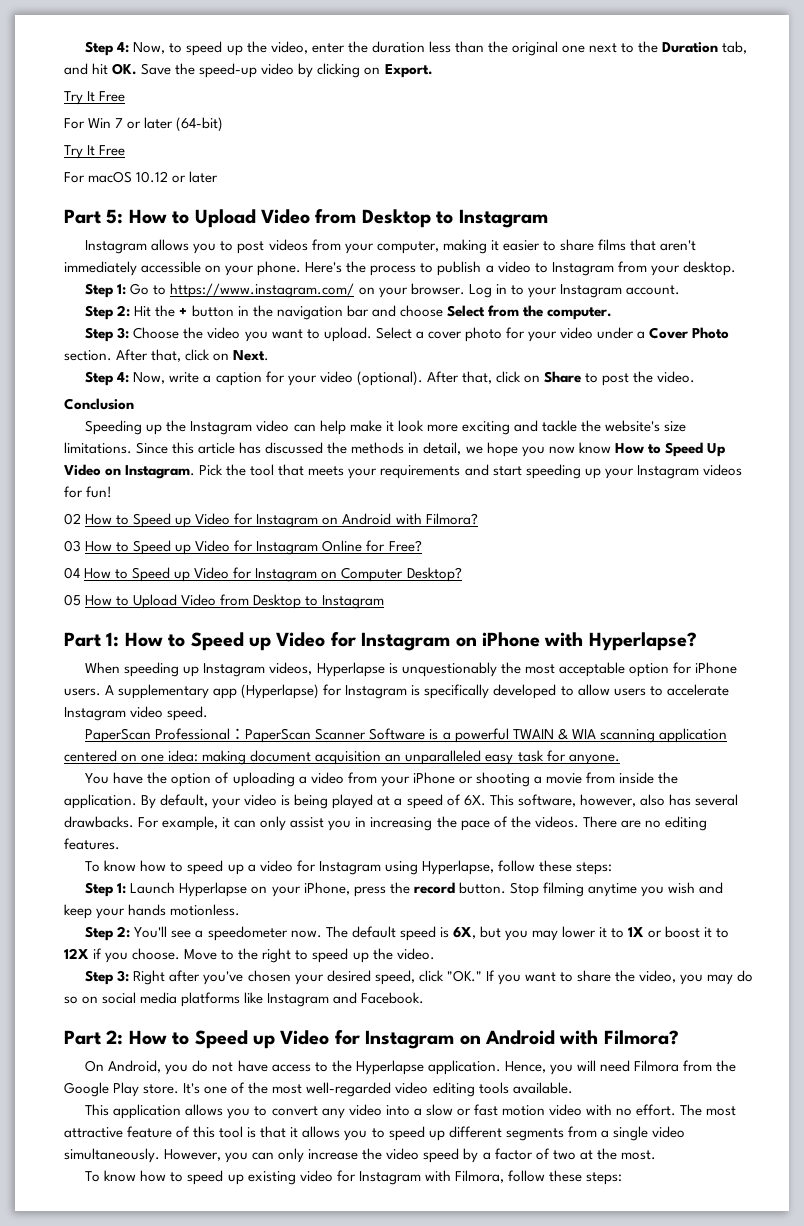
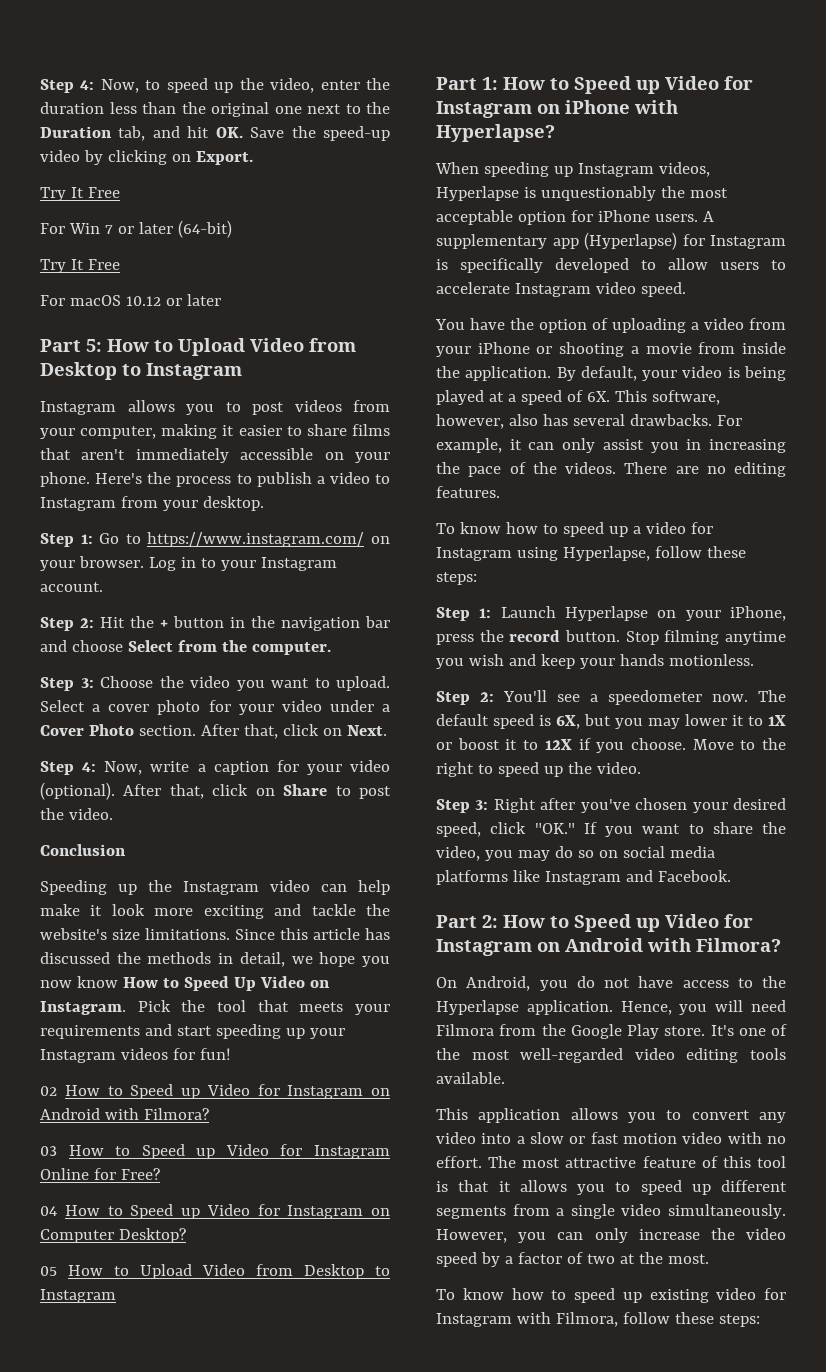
[85,728,727,743] [64,750,620,765] // PaperScan Professional：PaperScan Scanner Software is a powerful TWAIN & WIA scanning application centered on one idea: making document acquisition an unparalleled easy task for anyone. -> (686, 289) none

